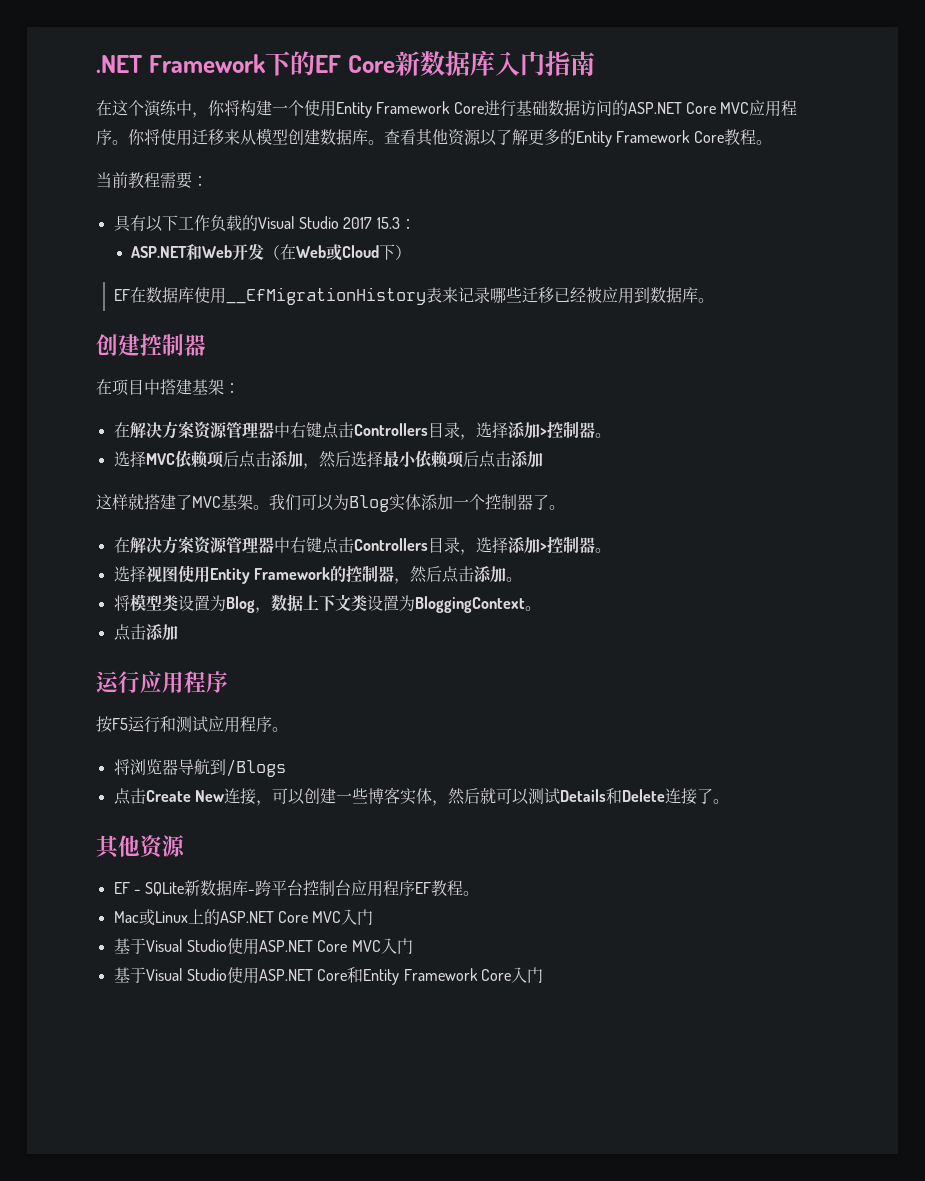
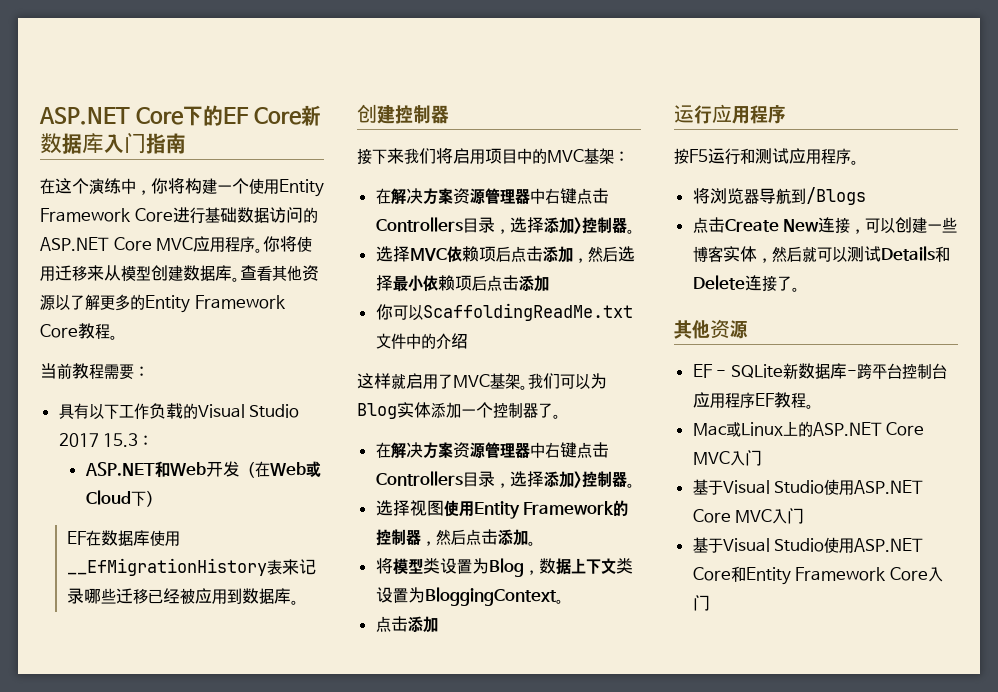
[96,54,266,73] .NET Framework -> [39,107,184,125] ASP.NET Core
[96,379,192,396] 在项目中搭建 -> [357,148,584,165] 接下来我们将启用项目中的MVC
(543, 459) none -> [375,303,633,321] [375,333,468,349] // 你可以ScaffoldingReadMe.txt文件中的介绍
[144,494,176,510] 搭建 -> [406,373,438,389] 启用

